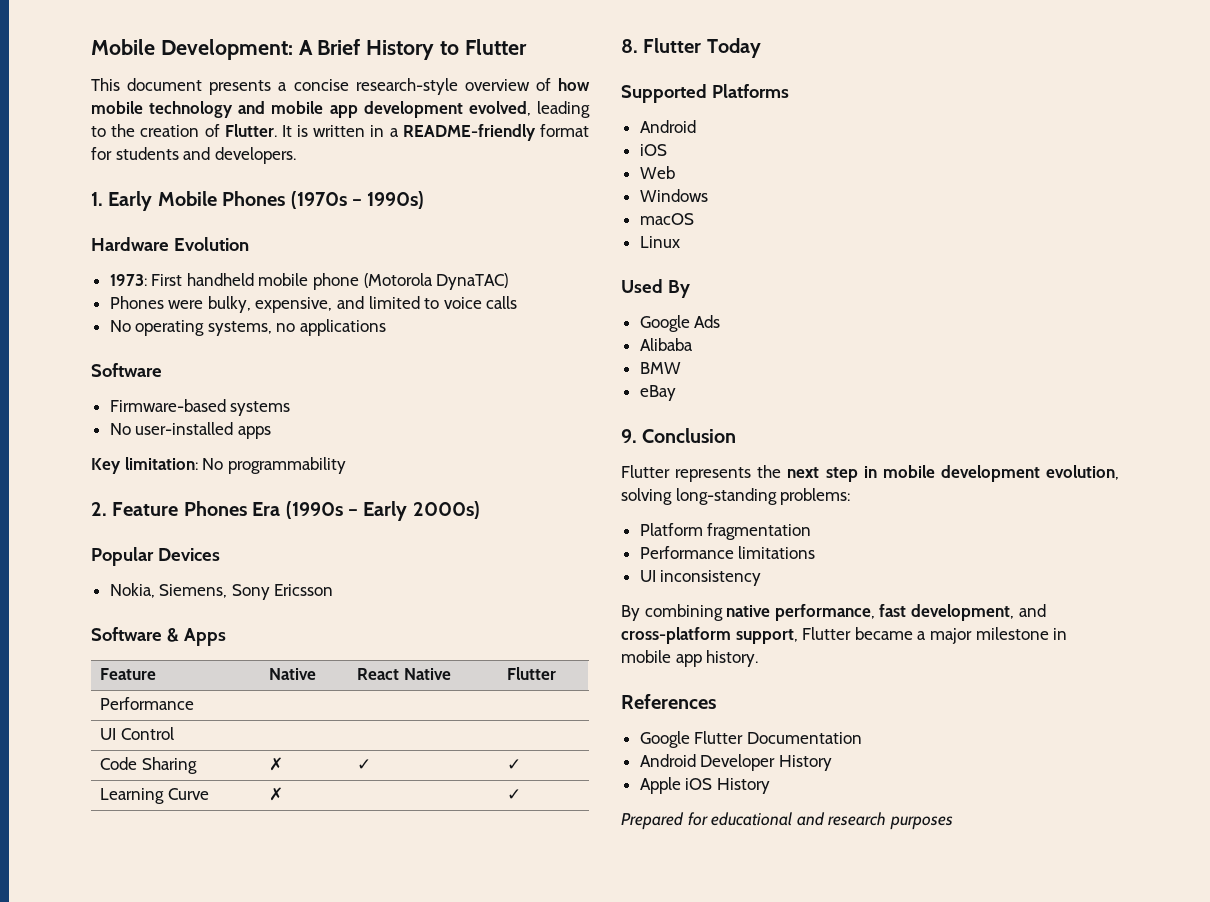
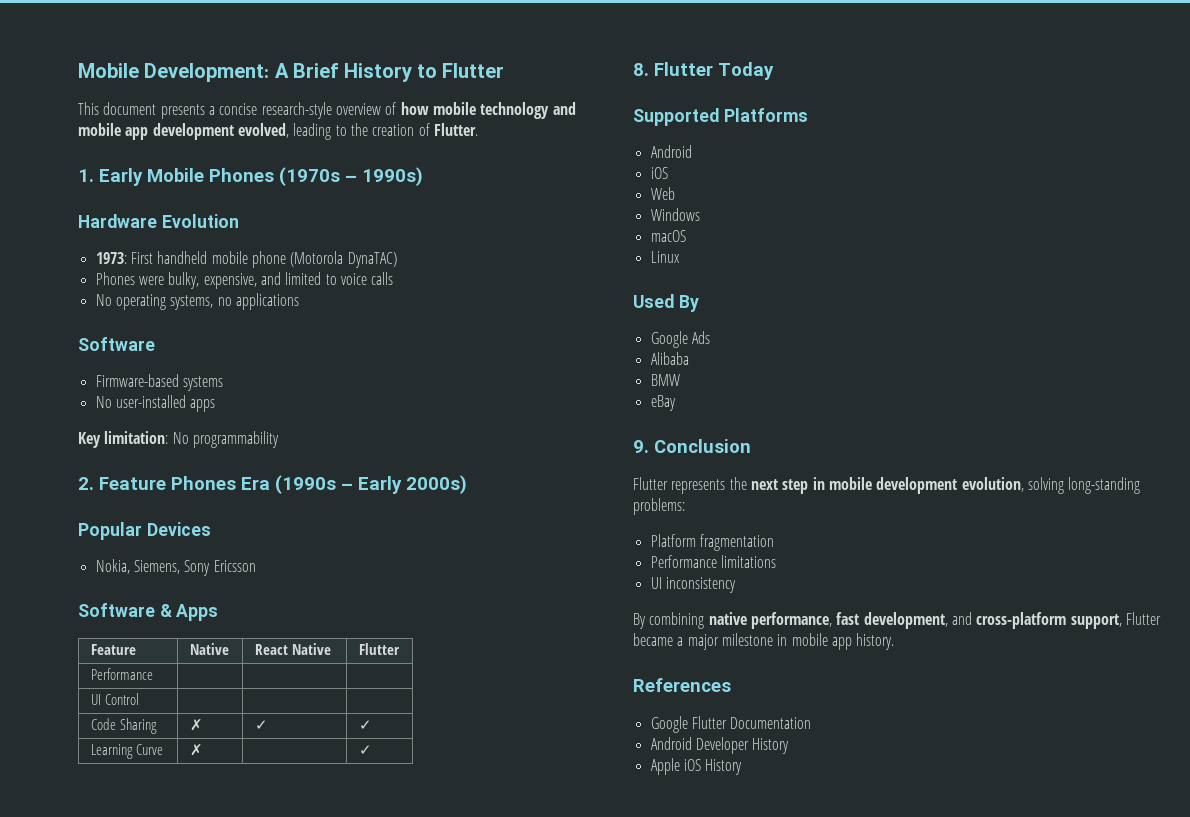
[281,124,589,141] [91,147,296,164] It is written in a README-friendly format for students and developers. -> (478, 129) none
[621,812,953,830] // Prepared for educational and research purposes -> (743, 767) none

